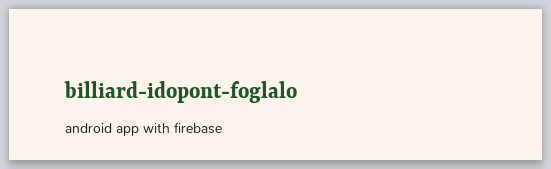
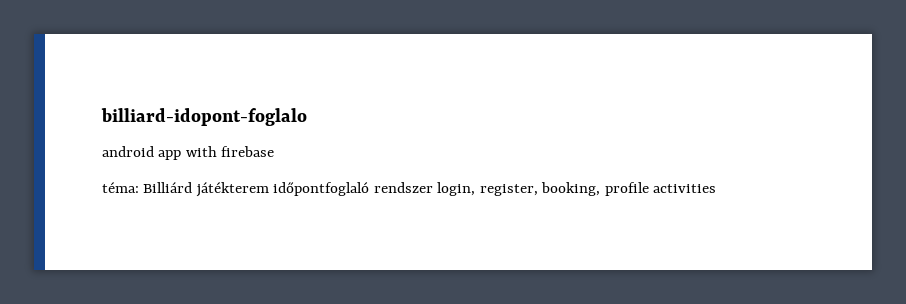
(222, 128) none -> [102,182,717,197] // téma: Billiárd játékterem időpontfoglaló rendszer login, register, booking, profile activities

